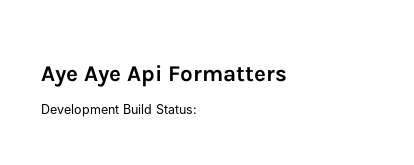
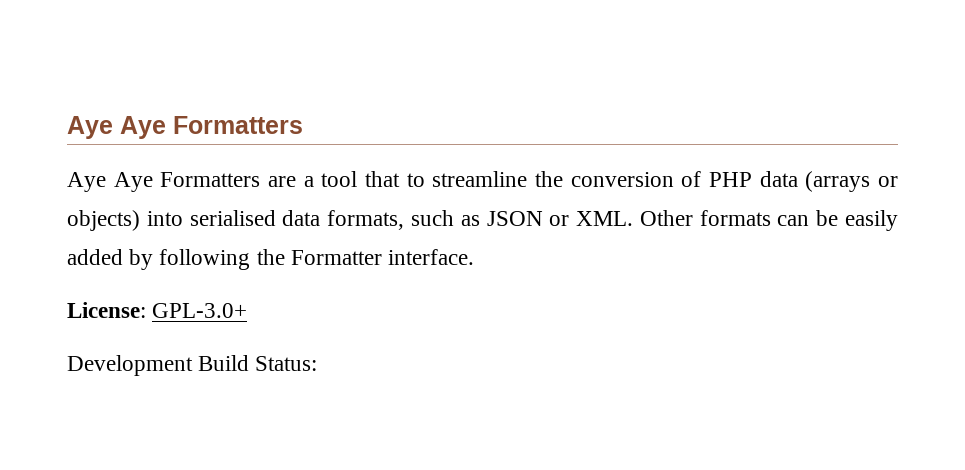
[41,65,288,87] Aye Aye Api Formatters -> [67,116,303,139] [67,171,898,192] [67,210,899,231] [67,249,475,270] [67,302,248,318] Aye Aye Formatters // Aye Aye Formatters are a tool that to streamline the conversion of PHP data (arrays or objects) into serialised data formats, such as JSON or XML. Other formats can be easily added by following the Formatter interface. // License: GPL-3.0+

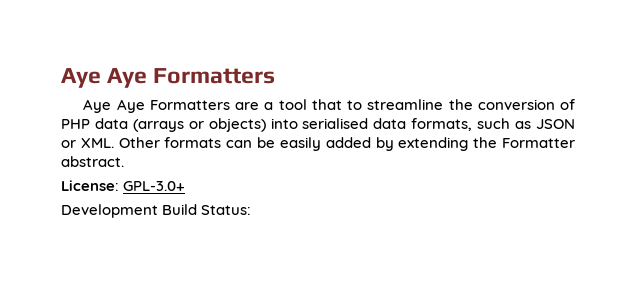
[159,249,251,270] following -> [398,137,469,151] extending
[388,249,475,265] interface. -> [61,156,124,167] abstract.

